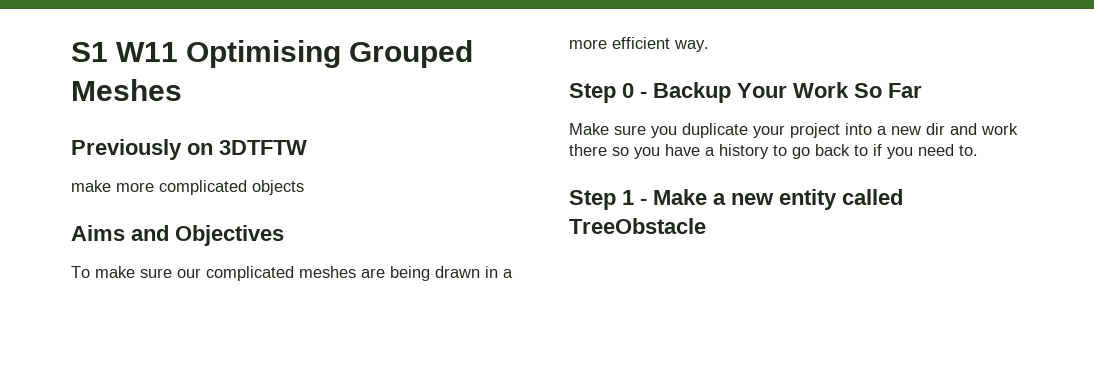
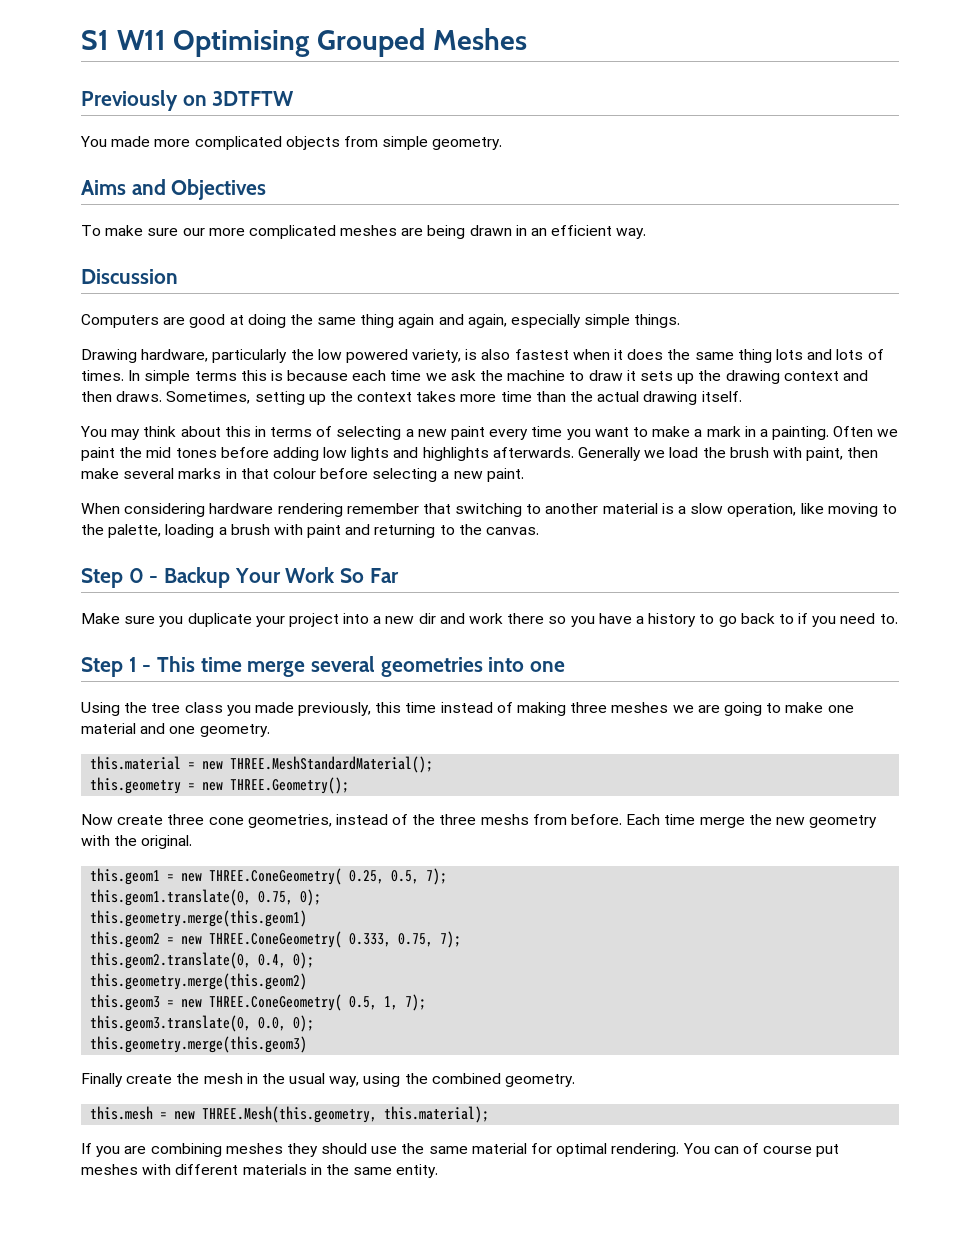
[71,180,111,192] make -> [80,136,151,147] You made
(304, 187) none -> [343,136,503,150] from simple geometry.
(201, 273) none -> [208,228,245,236] more
[503,269,513,278] [569,39,607,49] a more -> [531,228,548,236] an
(709, 46) none -> [81,269,178,284] [81,314,681,328] [81,349,884,363] [81,370,868,384] [81,391,742,405] [80,426,899,440] [81,447,879,461] [81,468,524,482] [81,503,897,517] [81,524,540,538] // Discussion // Computers are good at doing the same thing again and again, especially simple things. // Drawing hardware, particularly the low powered variety, is also fastest when it does the same thing lots and lots of times. In simple terms this is because each time we ask the machine to draw it sets up the drawing context and then draws. Sometimes, setting up the context takes more time than the actual drawing itself. // You may think about this in terms of selecting a new paint every time you want to make a mark in a painting. Often we paint the mid tones before adding low lights and highlights afterwards. Generally we load the brush with paint, then make several marks in that colour before selecting a new paint. // When considering hardware rendering remember that switching to another material is a slow operation, like moving to the palette, loading a brush with paint and returning to the canvas.
[653,189,903,210] [569,218,706,234] Make a new entity called TreeObstacle -> [157,656,566,677] [81,702,854,716] [81,723,270,737] [90,756,434,773] [90,777,350,794] [81,814,878,828] [81,835,193,849] [90,868,448,885] [90,889,322,906] [90,910,308,927] [90,931,462,948] [90,952,315,969] [90,973,308,990] [90,994,427,1011] [90,1015,315,1032] [90,1036,308,1053] [81,1073,576,1087] [90,1106,490,1123] [81,1143,840,1157] [81,1164,439,1178] This time merge several geometries into one // Using the tree class you made previously, this time instead of making three meshes we are going to make one material and one geometry. // this.material = new THREE.MeshStandardMaterial(); // this.geometry = new THREE.Geometry(); // Now create three cone geometries, instead of the three meshs from before. Each time merge the new geometry with the original. // this.geom1 = new THREE.ConeGeometry( 0.25, 0.5, 7); // this.geom1.translate(0, 0.75, 0); // this.geometry.merge(this.geom1) // this.geom2 = new THREE.ConeGeometry( 0.333, 0.75, 7); // this.geom2.translate(0, 0.4, 0); // this.geometry.merge(this.geom2) // this.geom3 = new THREE.ConeGeometry( 0.5, 1, 7); // this.geom3.translate(0, 0.0, 0); // this.geometry.merge(this.geom3) // Finally create the mesh in the usual way, using the combined geometry. // this.mesh = new THREE.Mesh(this.geometry, this.material); // If you are combining meshes they should use the same material for optimal rendering. You can of course put meshes with different materials in the same entity.

